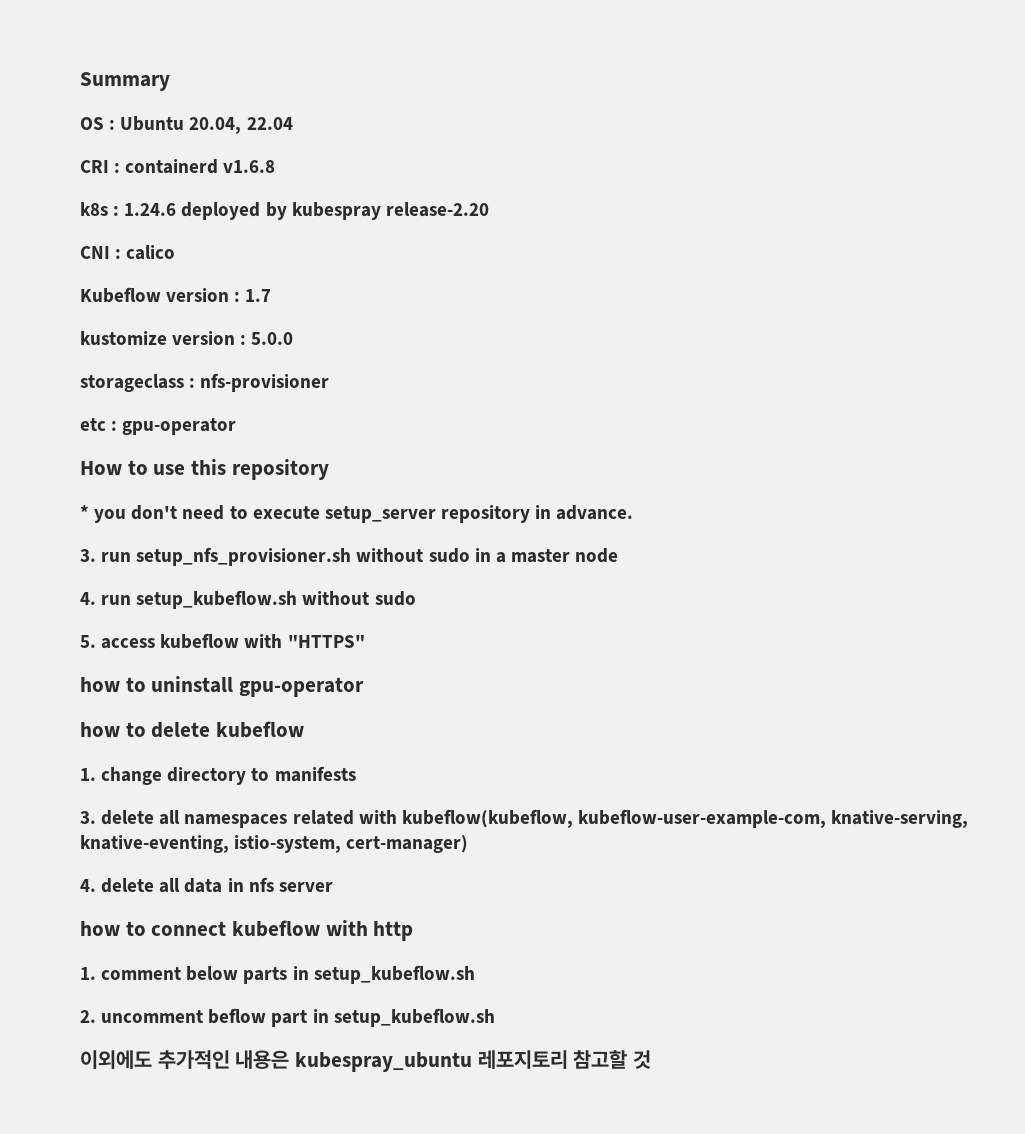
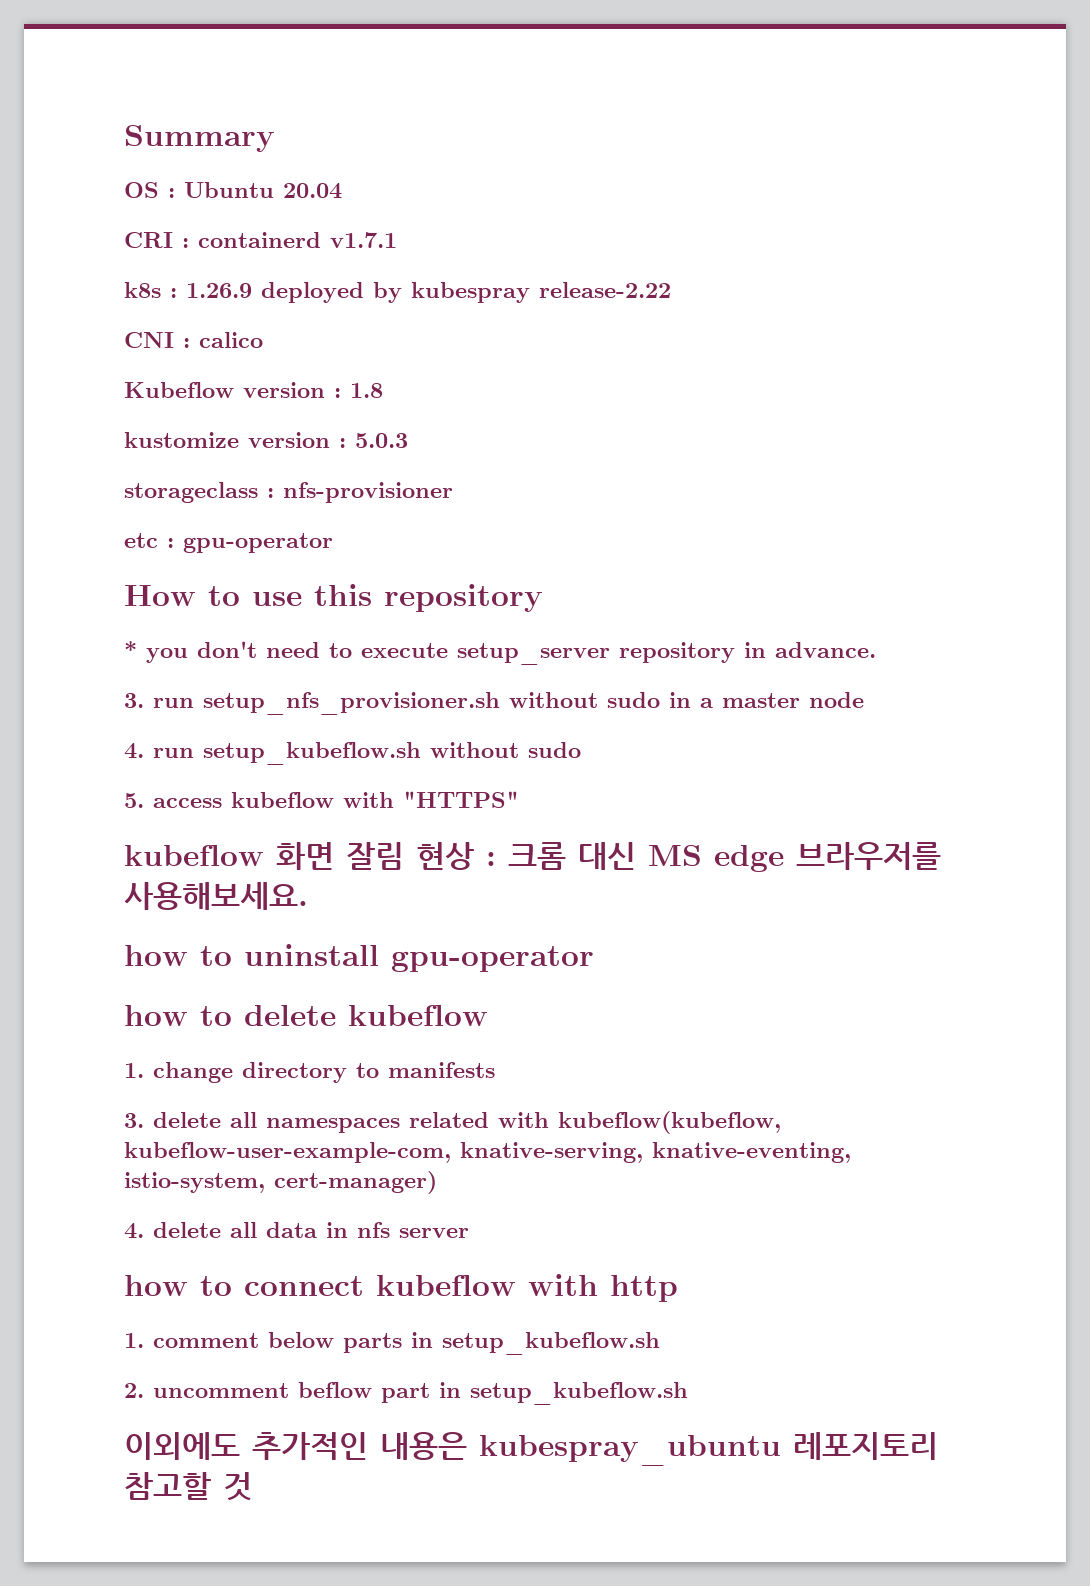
[189,117,293,134] 20.04, 22.04 -> [283,183,342,199] 20.04
[223,160,276,173] v1.6.8 -> [330,232,397,248] v1.7.1
[124,203,177,216] 1.24.6 -> [186,283,252,298] 1.26.9
[385,202,489,217] release-2.20 -> [539,282,671,298] release-2.22
[245,289,272,302] 1.7 -> [350,383,383,398] 1.8
[251,332,294,345] 5.0.0 -> [355,433,408,448] 5.0.3
(365, 641) none -> [124,842,941,872] [124,882,308,910] // kubeflow 화면 잘림 현상 : 크롬 대신 MS edge 브라우저를 사용해보세요.

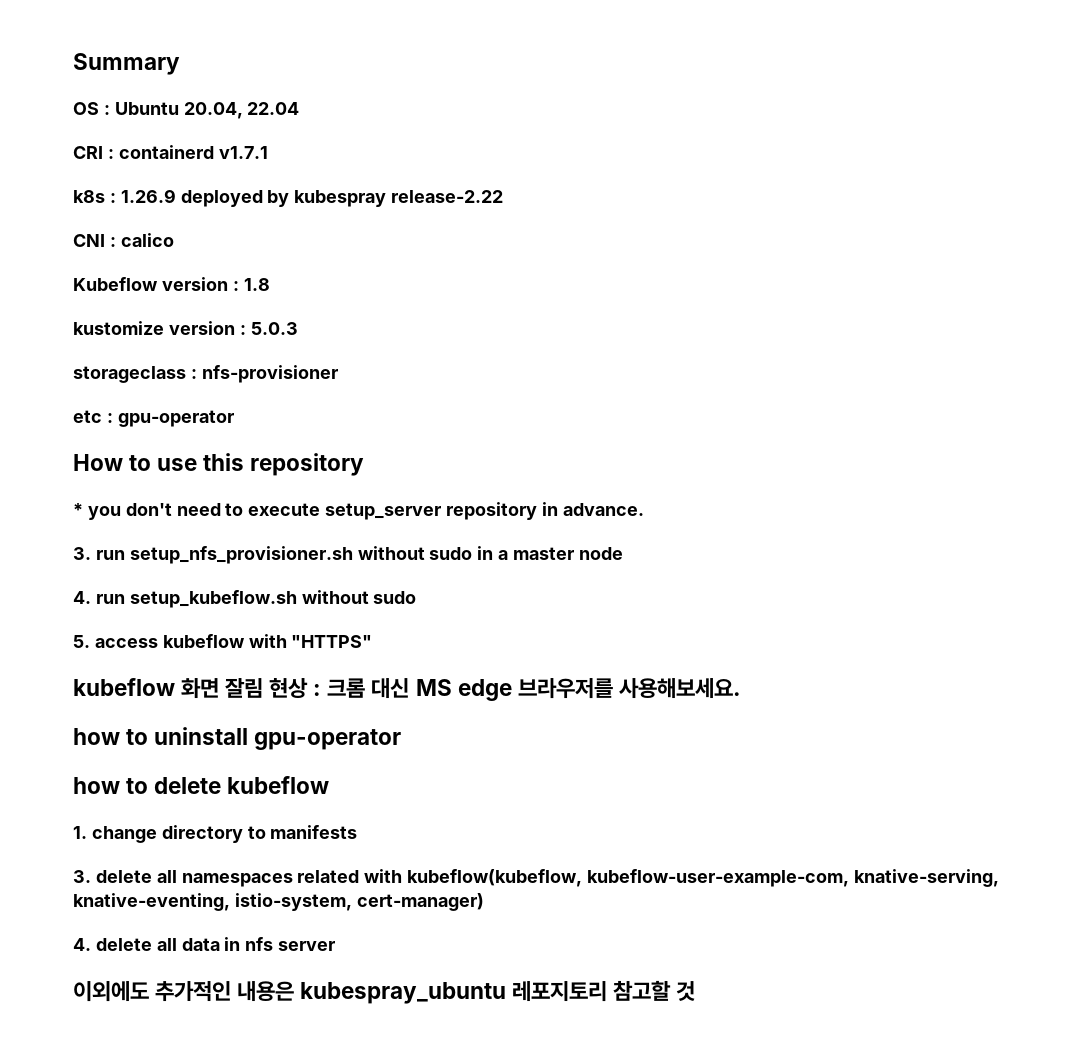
[283,183,342,199] 20.04 -> [183,102,300,119] 20.04, 22.04
[124,1274,678,1302] [124,1332,660,1355] [124,1382,688,1405] // how to connect kubeflow with http // 1. comment below parts in setup_kubeflow.sh // 2. uncomment beflow part in setup_kubeflow.sh -> (336, 946) none

